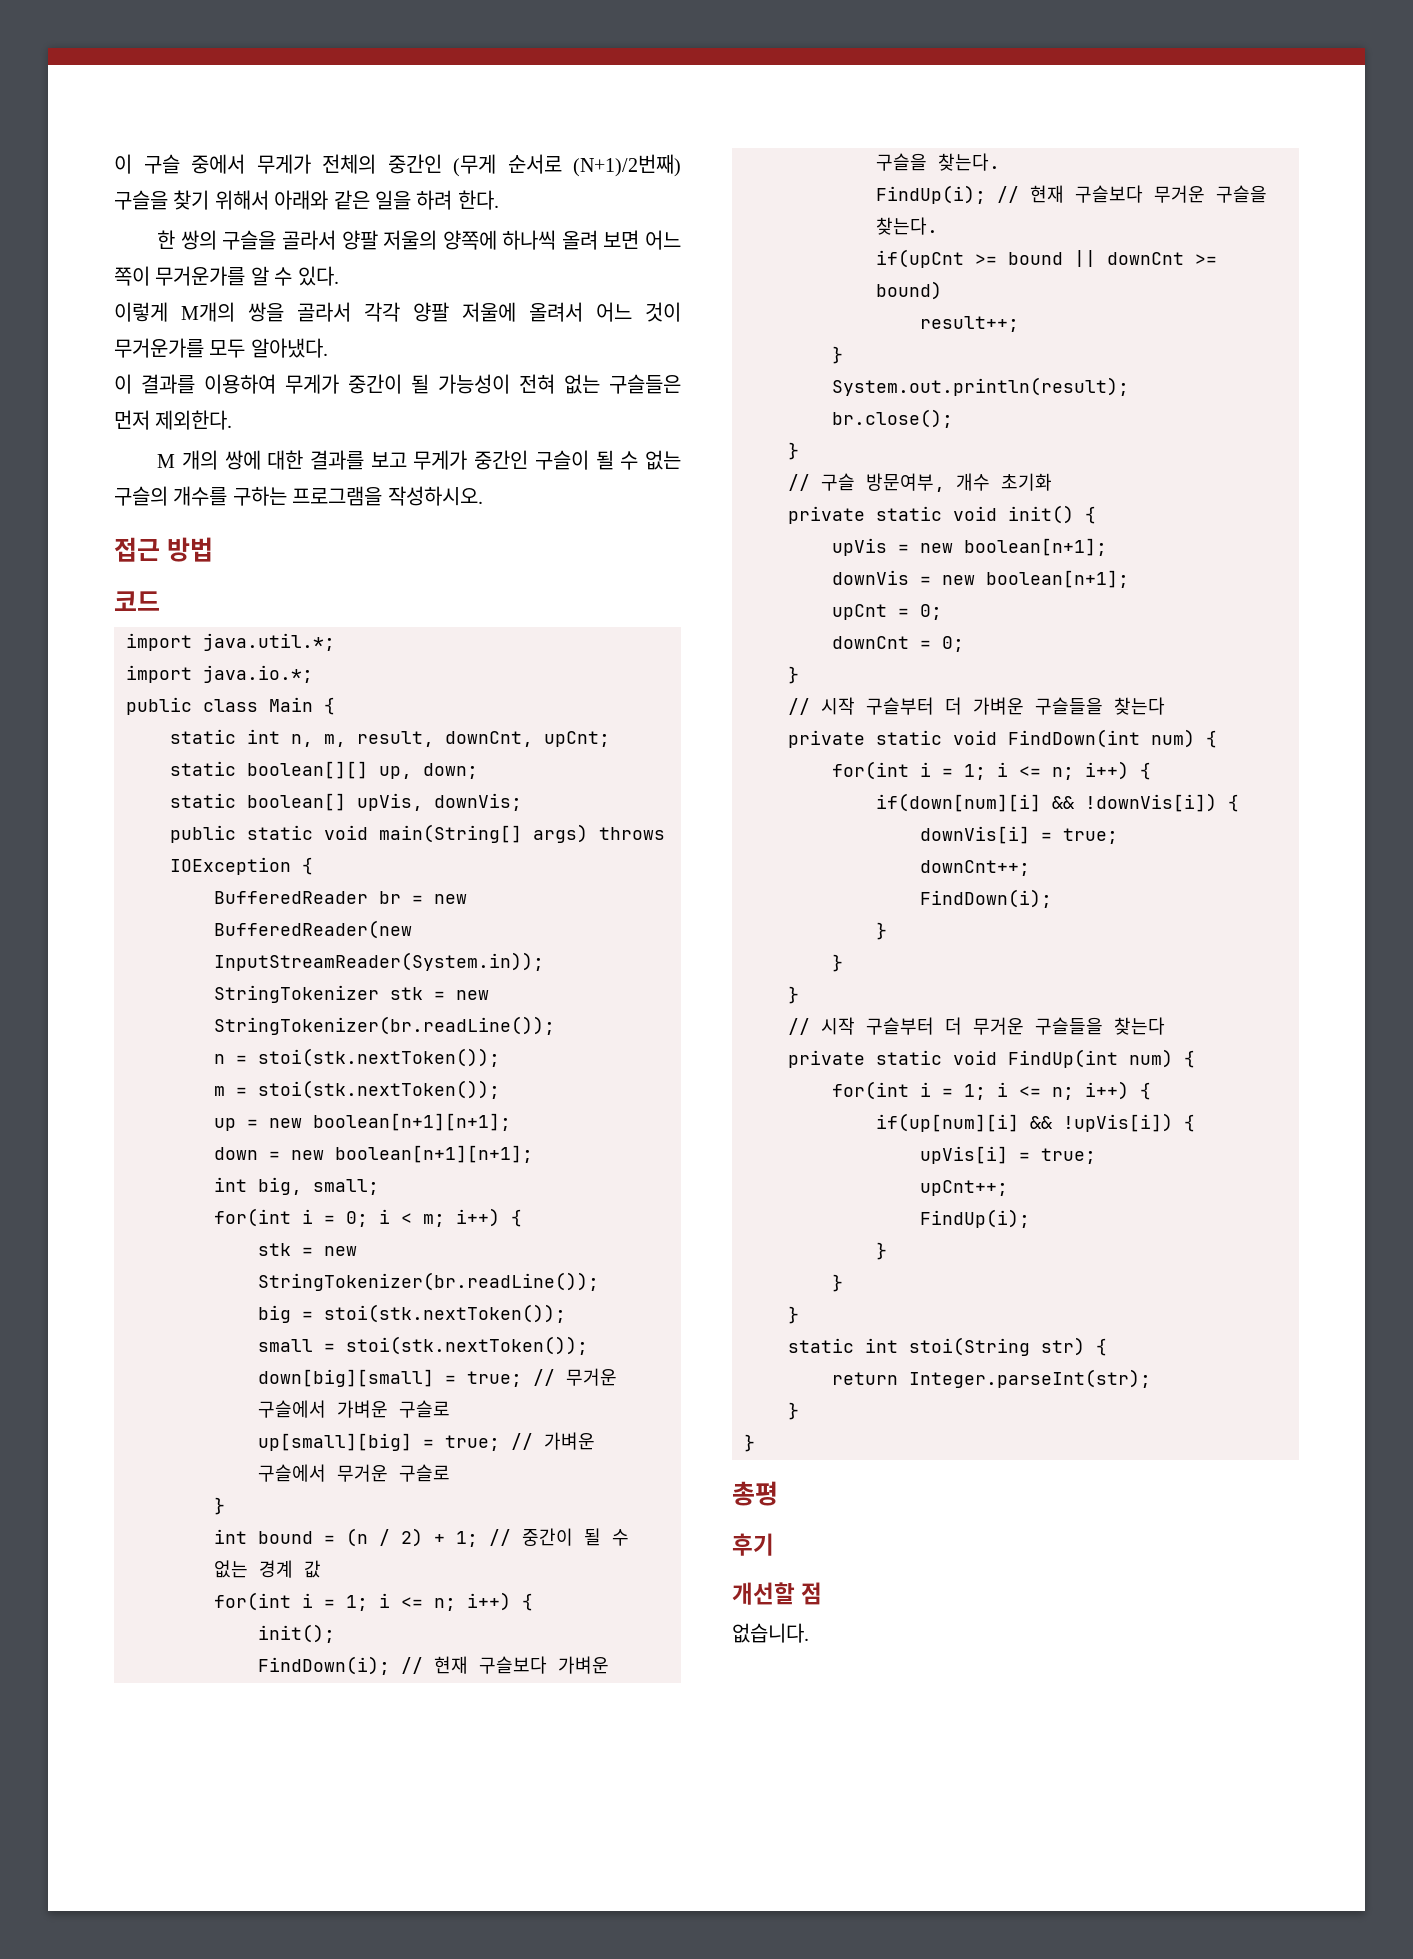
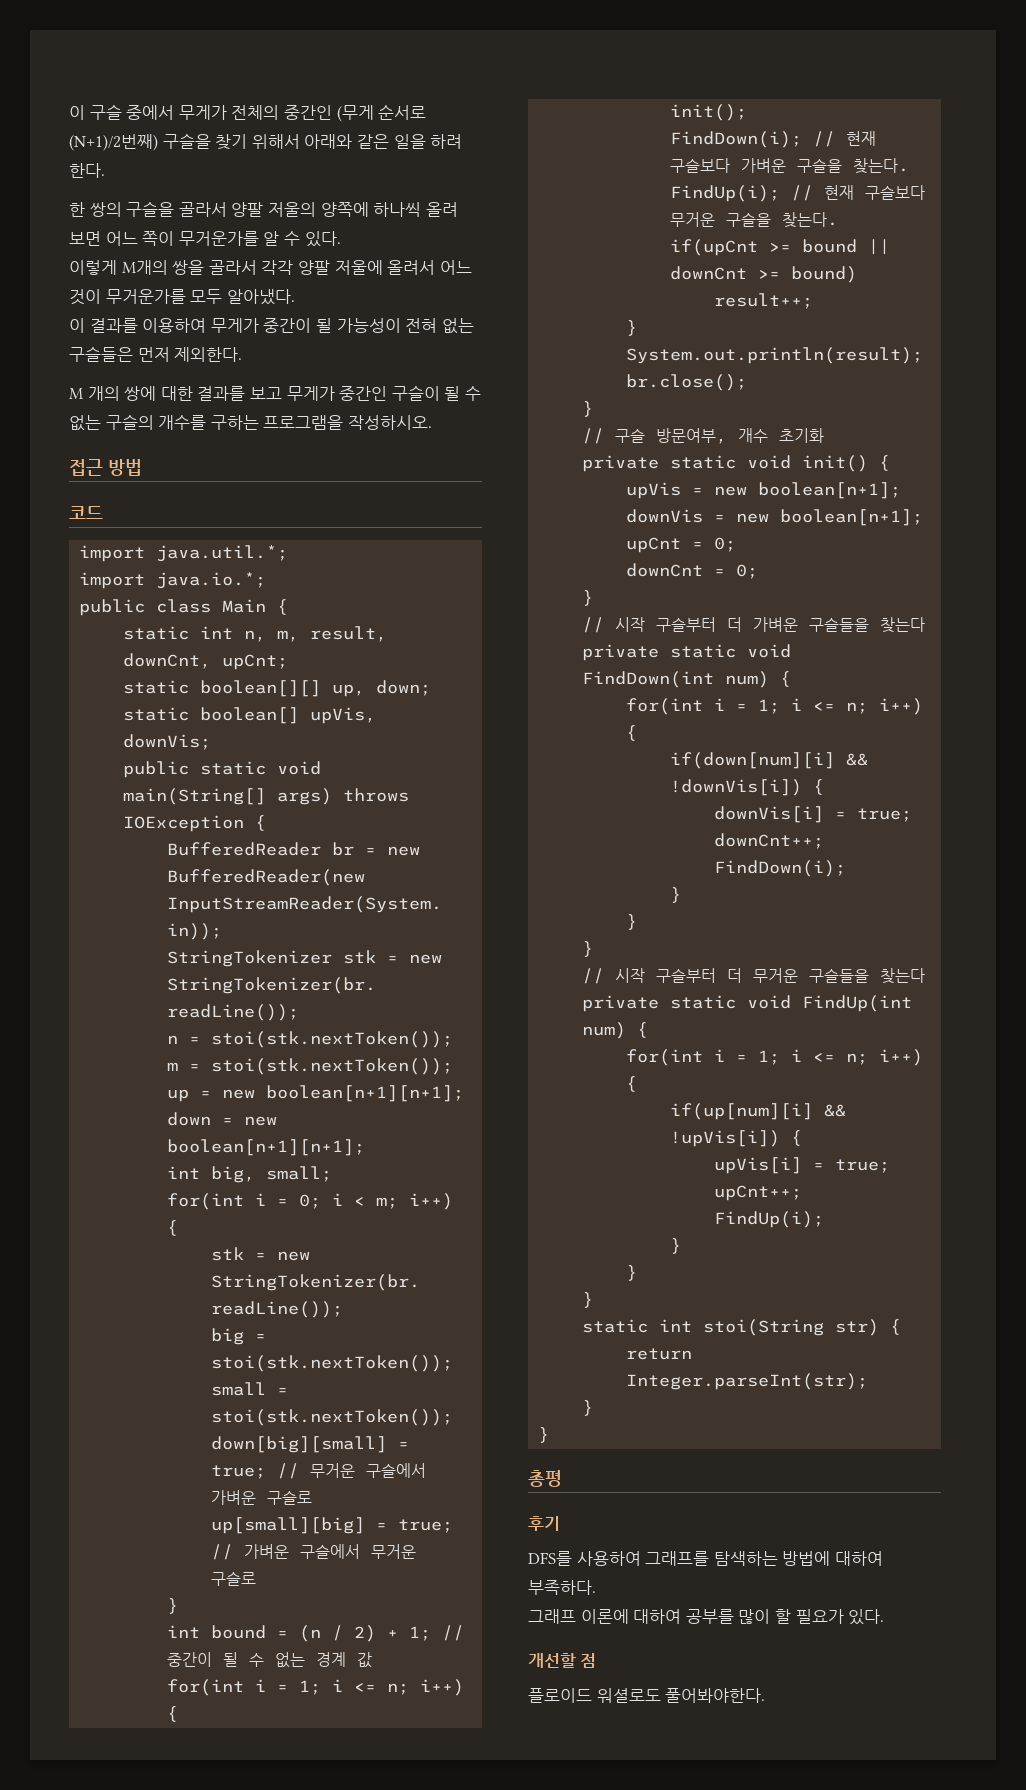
(774, 1544) none -> [528,1551,883,1566] [528,1580,596,1595] [528,1609,885,1625] // DFS를 사용하여 그래프를 탐색하는 방법에 대하여 부족하다. // 그래프 이론에 대하여 공부를 많이 할 필요가 있다.
[732,1623,809,1643] 없습니다. -> [528,1688,766,1703] 플로이드 워셜로도 풀어봐야한다.

